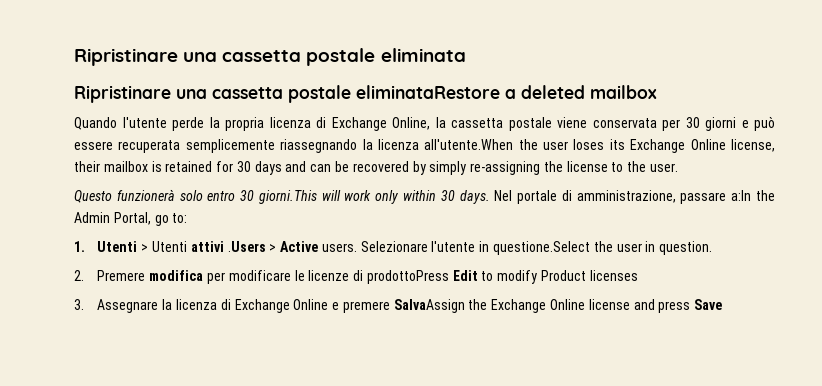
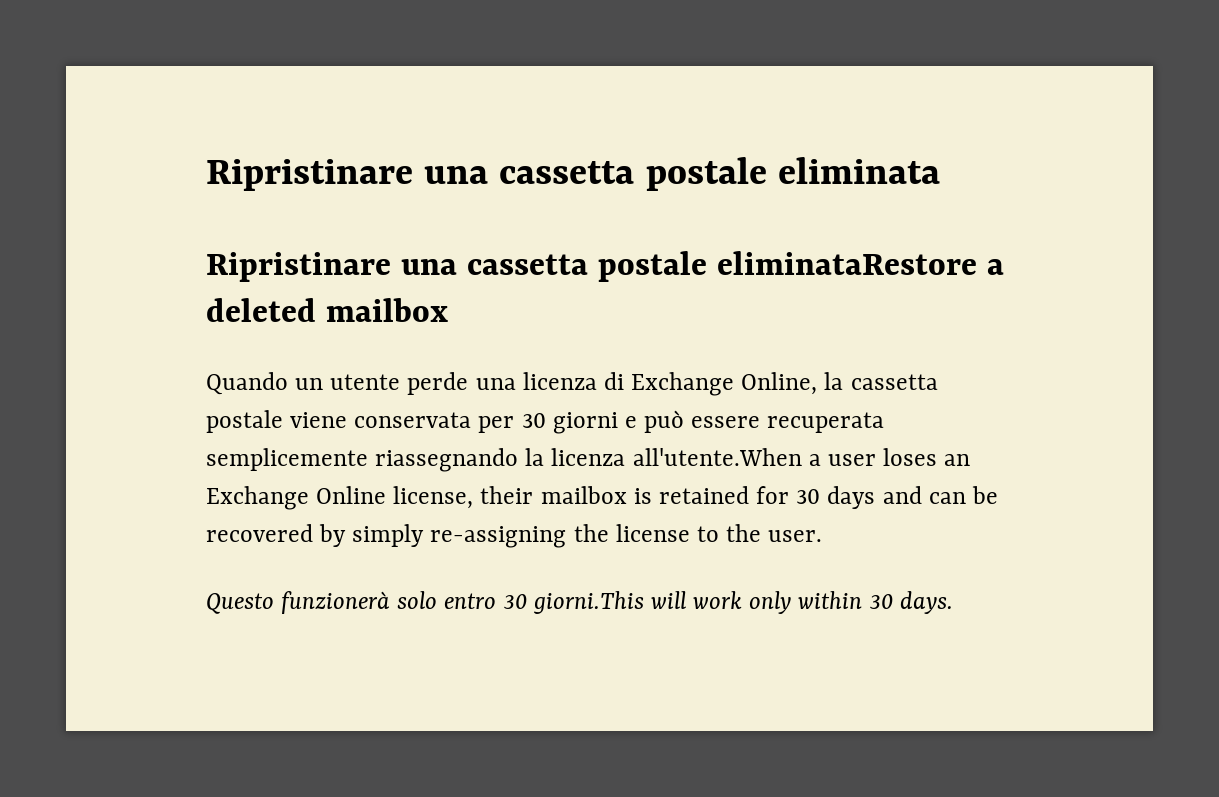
[122,117,264,131] l'utente perde la propria -> [295,372,516,395] un utente perde una
[518,139,538,150] the -> [808,454,821,466] a
[609,139,625,150] its -> [944,454,971,466] an
[494,190,775,204] [74,212,188,226] [74,241,713,255] [74,270,638,284] [74,299,723,313] Nel portale di amministrazione, passare a:In the Admin Portal, go to: // 1. Utenti > Utenti attivi .Users > Active users. Selezionare l'utente in questione.Select the user in question. // 2. Premere modifica per modificare le licenze di prodottoPress Edit to modify Product licenses // 3. Assegnare la licenza di Exchange Online e premere SalvaAssign the Exchange Online license and press Save -> (953, 602) none

